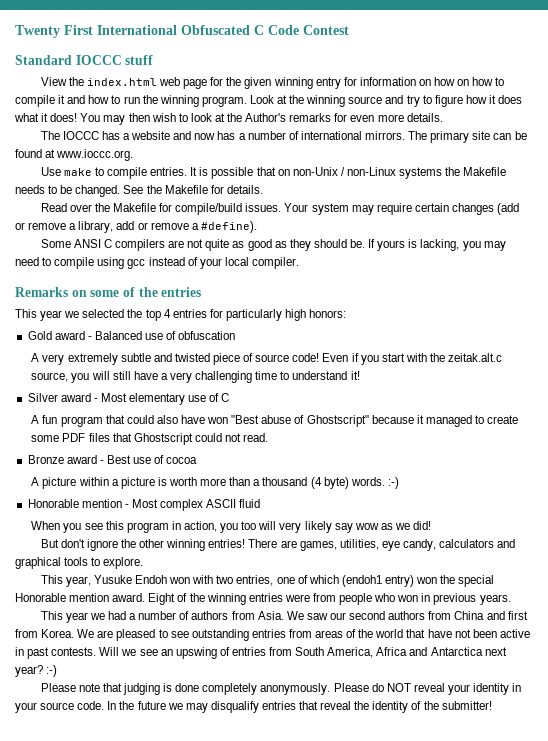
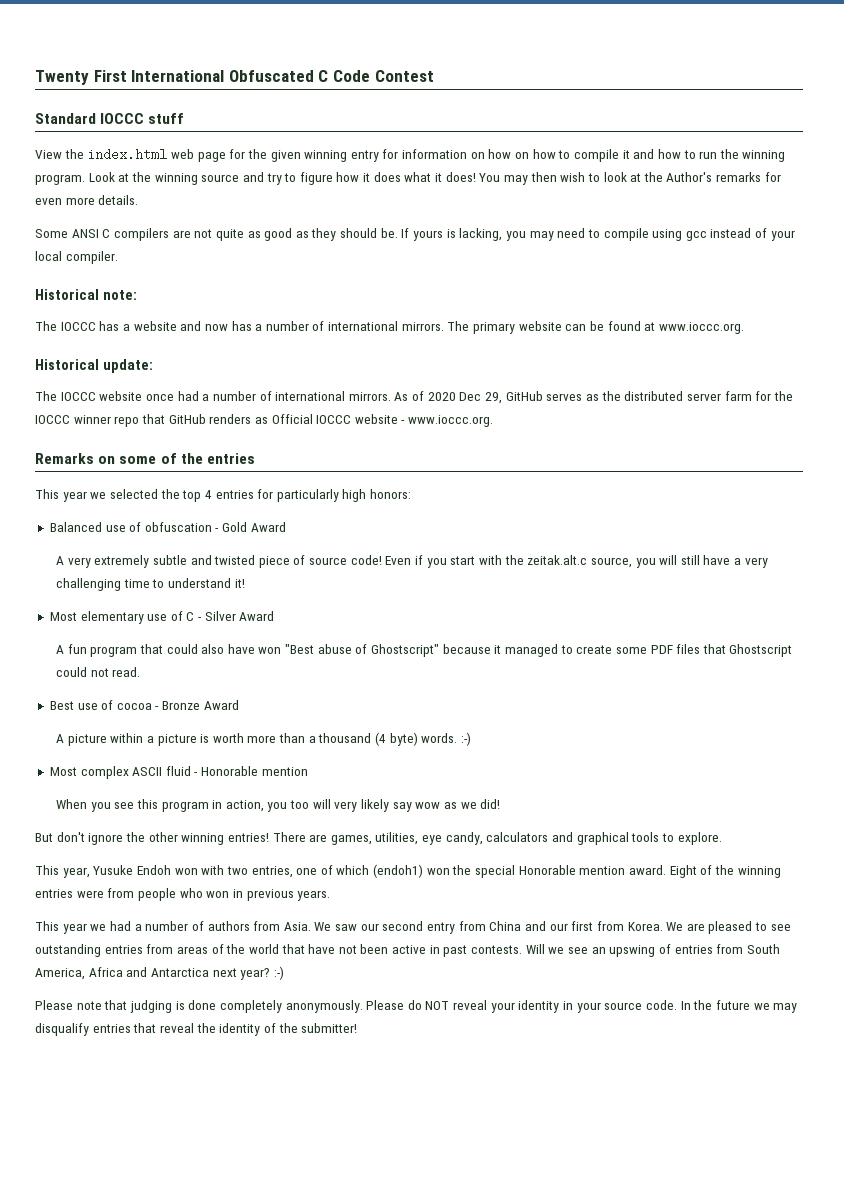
[40,131,527,143] [15,149,134,161] [40,167,507,179] [15,185,263,197] [40,203,520,215] [15,221,257,233] // The IOCCC has a website and now has a number of international mirrors. The primary site can be found at www.ioccc.org. // Use make to compile entries. It is possible that on non-Unix / non-Linux systems the Makefile needs to be changed. See the Makefile for details. // Read over the Makefile for compile/build issues. Your system may require certain changes (add or remove a library, add or remove a #define). -> (139, 200) none
(299, 263) none -> [35,289,137,300] [35,321,744,334] [35,359,153,373] [35,391,793,404] [35,414,494,427] // Historical note: // The IOCCC has a website and now has a number of international mirrors. The primary website can be found at www.ioccc.org. // Historical update: // The IOCCC website once had a number of international mirrors. As of 2020 Dec 29, GitHub serves as the distributed server farm for the IOCCC winner repo that GitHub renders as Official IOCCC website - www.ioccc.org.
[27,331,92,340] Gold award - -> (412, 494) none
(236, 335) none -> [215,522,286,532] - Gold Award
[27,393,98,402] Silver award - -> (245, 583) none
(230, 397) none -> [198,611,275,621] - Silver Award
[27,455,104,464] Bronze award - -> (141, 672) none
(198, 460) none -> [155,700,239,710] - Bronze Award
[27,499,129,508] Honorable mention - -> (471, 739) none
(261, 503) none -> [194,766,308,776] - Honorable mention
[341,575,415,587] (endoh1 entry) -> [373,864,424,878] (endoh1)
[388,611,426,620] authors -> [427,922,456,934] entry
(505, 615) none -> [549,923,568,931] our

